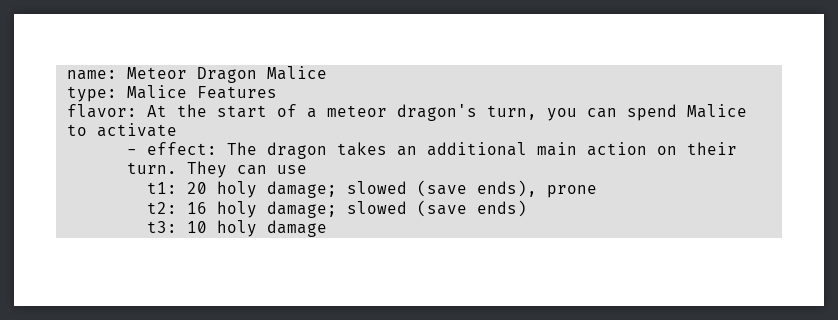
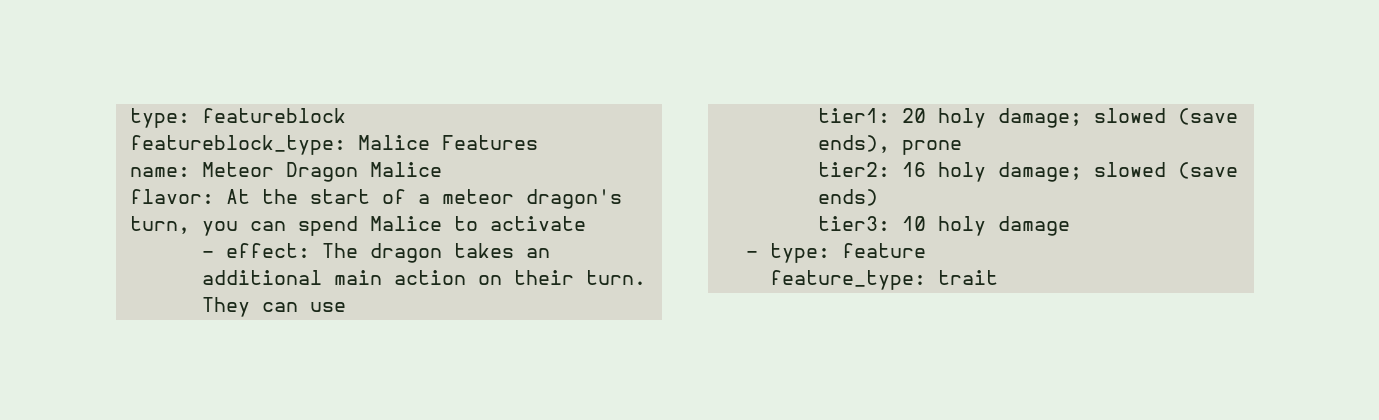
(66, 75) none -> [129,108,346,128] [129,135,538,155] type: featureblock // featureblock_type: Malice Features //
[66,85,277,102] // type: Malice Features -> (442, 169) none
[146,182,177,194] t1: -> [817,108,890,123] tier1:
[146,202,177,214] t2: -> [817,162,890,177] tier2:
[146,221,177,233] t3: -> [817,216,890,231] tier3:
(327, 228) none -> [745,243,926,263] [769,270,998,290] // - type: feature // feature_type: trait

